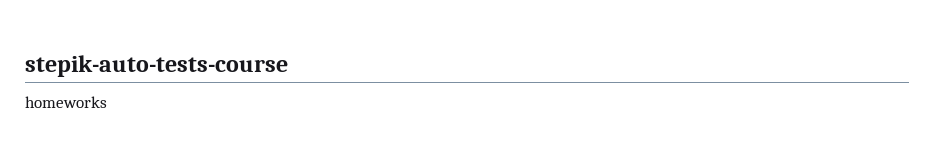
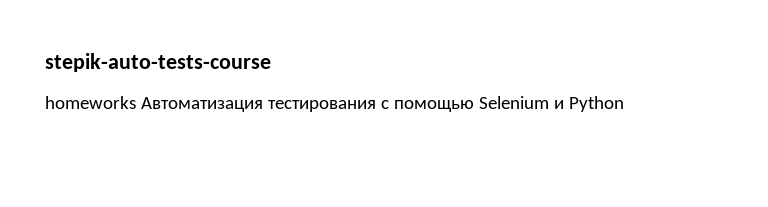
(107, 102) none -> [140,96,624,112] Автоматизация тестирования с помощью Selenium и Python

